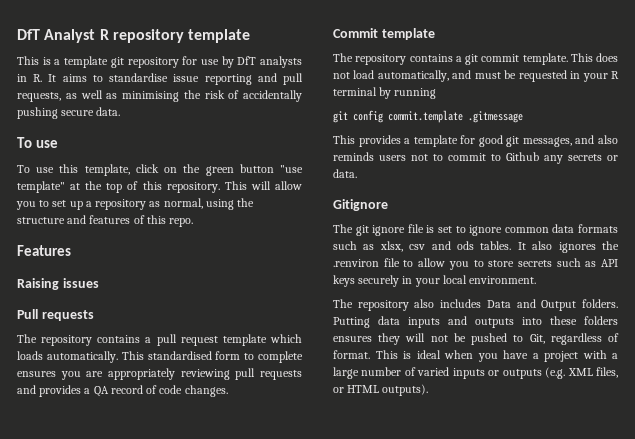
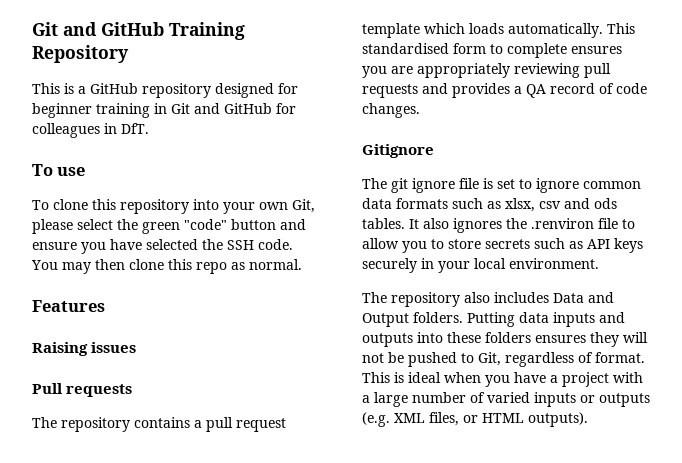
[17,29,251,43] [17,56,302,68] [17,73,303,85] [17,90,302,102] [17,107,121,119] [17,137,58,148] [17,164,303,176] [17,181,302,193] [16,198,255,210] [17,215,194,227] DfT Analyst R repository template // This is a template git repository for use by DfT analysts in R. It aims to standardise issue reporting and pull requests, as well as minimising the risk of accidentally pushing secure data. // To use // To use this template, click on the green button "use template" at the top of this repository. This will allow you to set up a repository as normal, using the structure and features of this repo. -> [32,22,245,40] [32,45,129,63] [32,83,298,98] [32,103,296,118] [32,123,149,138] [32,164,86,176] [32,199,315,214] [32,219,306,234] [32,239,293,254] [31,259,302,274] Git and GitHub Training Repository // This is a GitHub repository designed for beginner training in Git and GitHub for colleagues in DfT. // To use // To clone this repository into your own Git, please select the green "code" button and ensure you have selected the SSH code. You may then clone this repo as normal.
[333,28,435,40] [333,53,618,65] [333,70,619,82] [333,87,437,99] [333,110,523,123] [333,135,618,147] [333,152,618,164] [333,169,357,178] // Commit template // The repository contains a git commit template. This does not load automatically, and must be requested in your R terminal by running // git config commit.template .gitmessage // This provides a template for good git messages, and also reminds users not to commit to Github any secrets or data. -> (420, 110) none

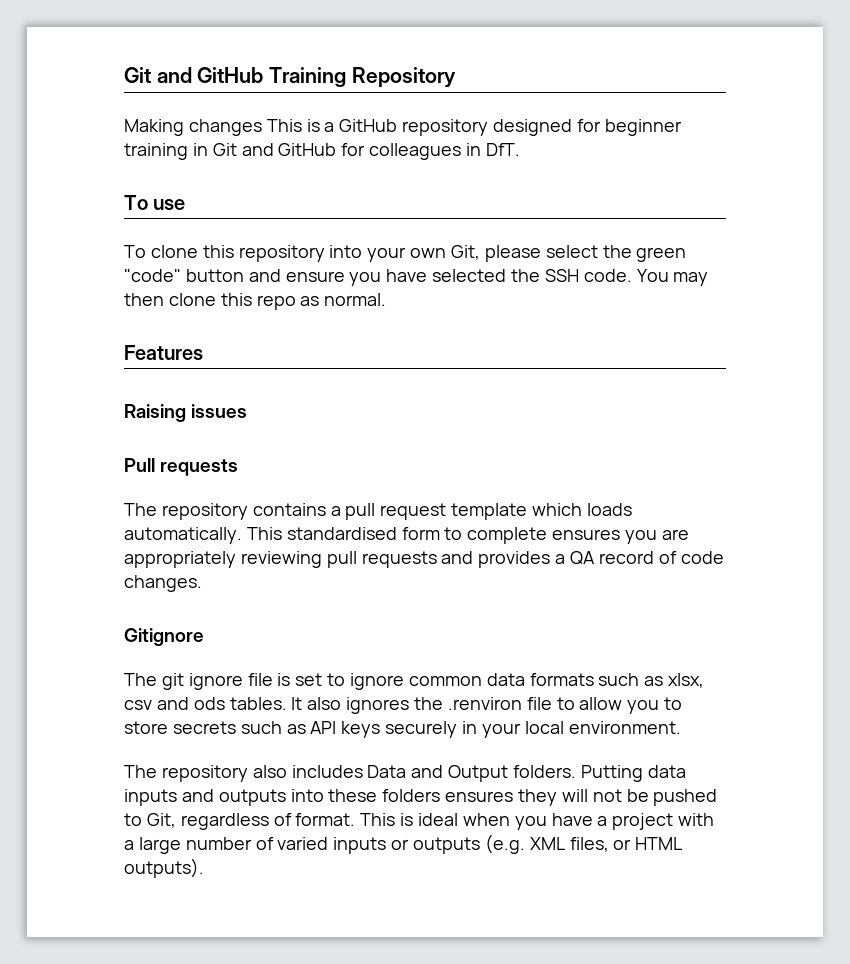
(129, 54) none -> [124,119,262,136] Making changes

